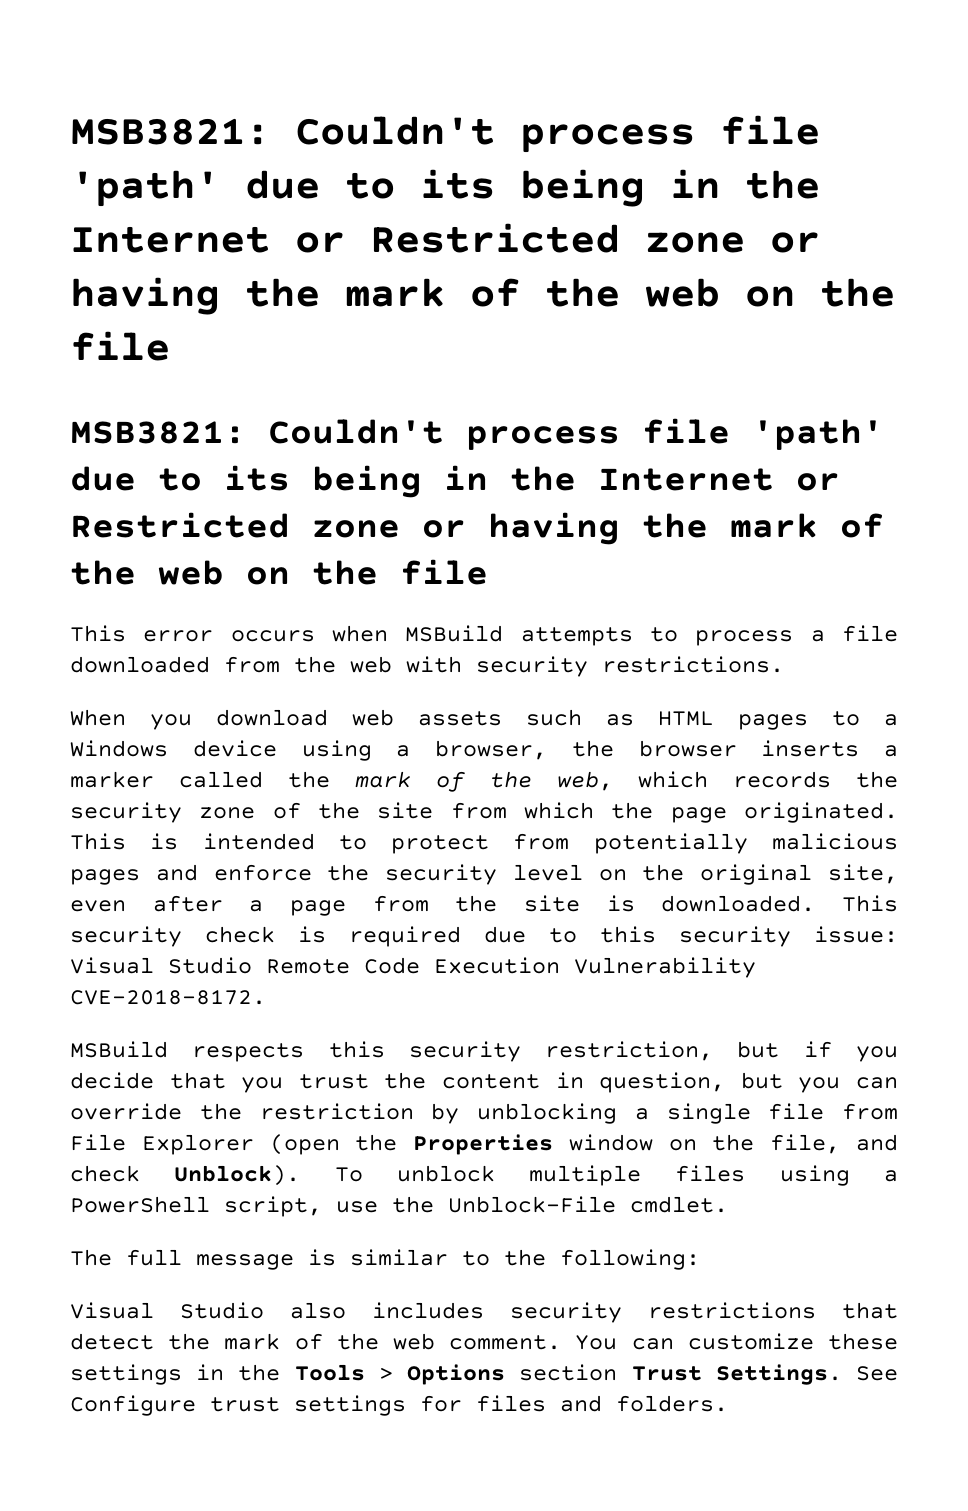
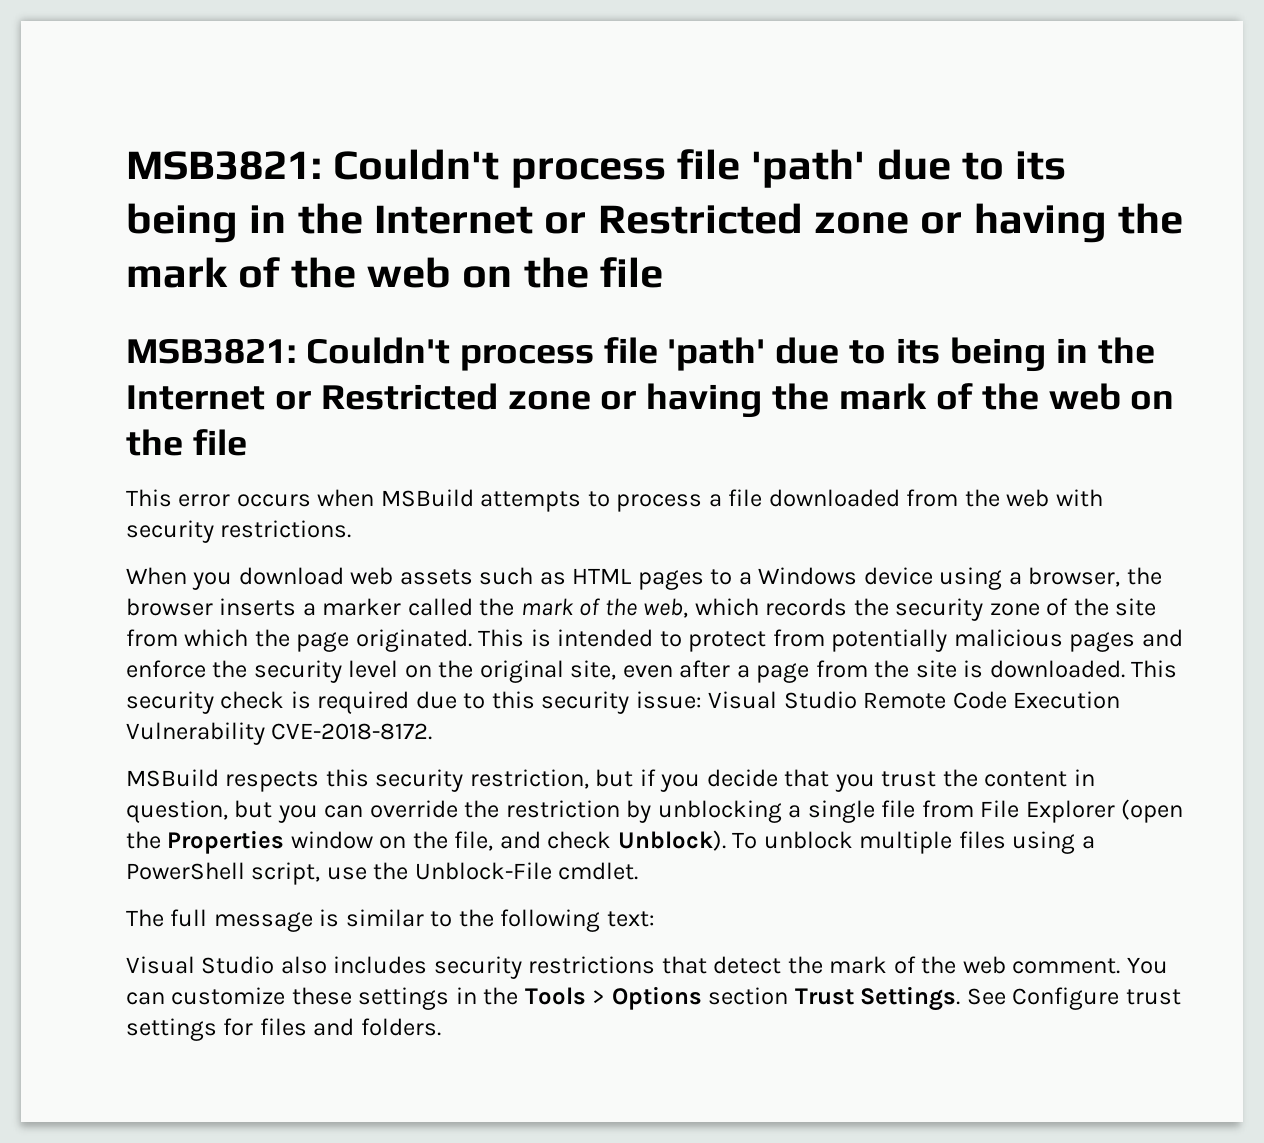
[560,1249,700,1270] following: -> [500,909,655,932] following text:

